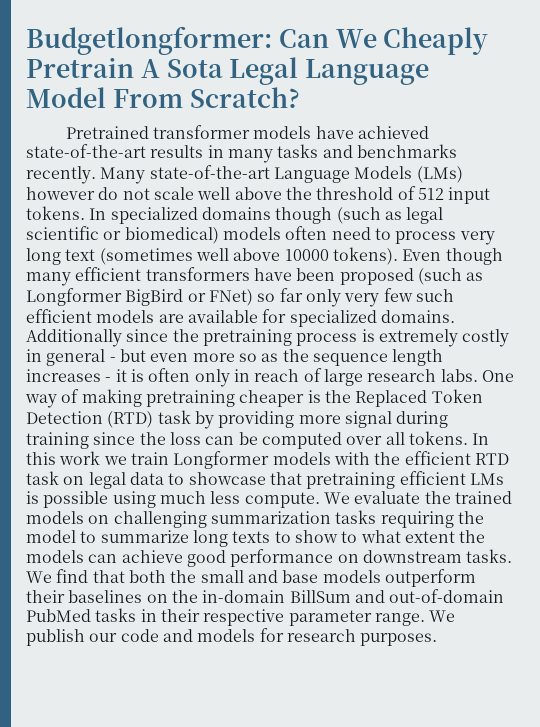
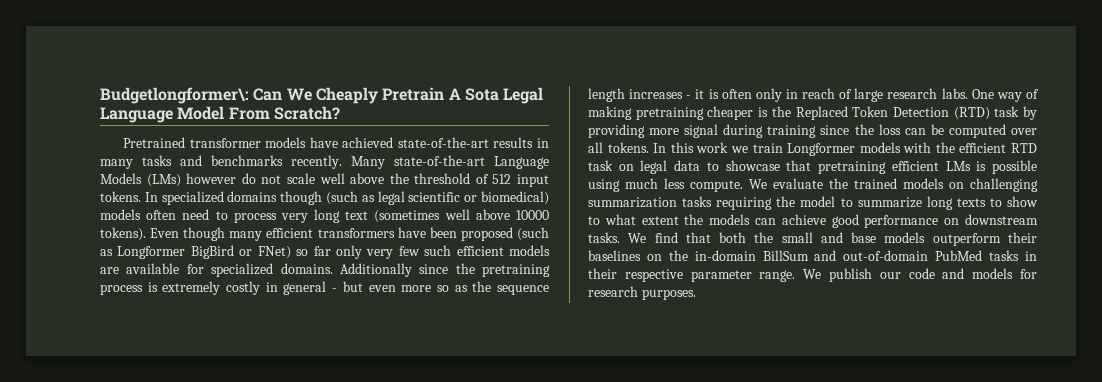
[26,26,272,55] Budgetlongformer: -> [100,87,249,104] Budgetlongformer\:

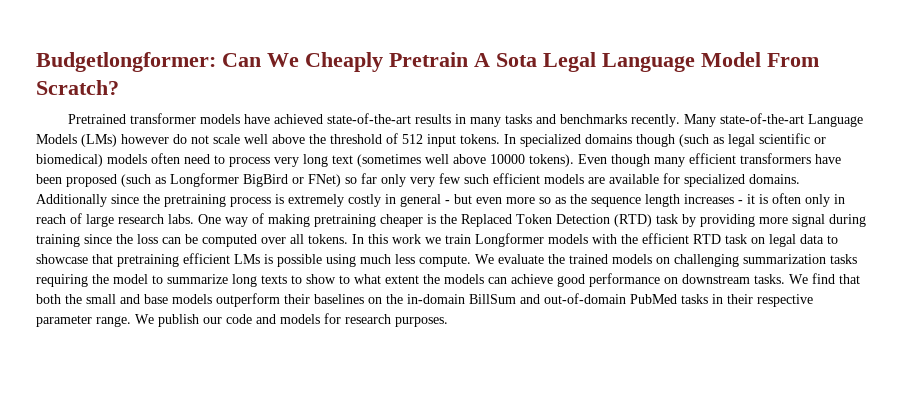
[100,87,249,104] Budgetlongformer\: -> [36,52,216,72] Budgetlongformer:

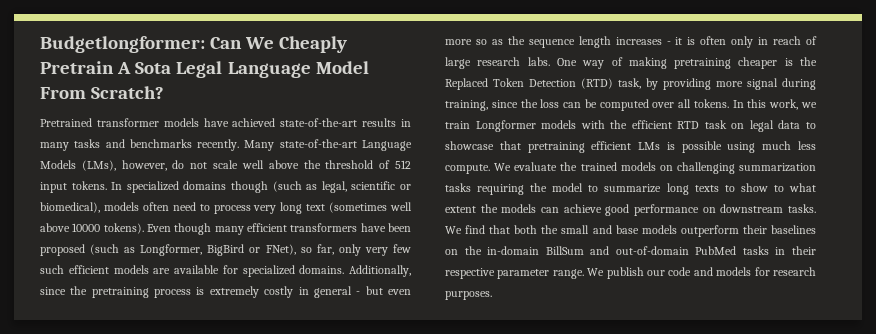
[81,134,169,147] (LMs) however -> [81,160,167,171] (LMs), however,
[728,134,755,147] legal -> [321,181,347,193] legal,
[36,154,103,167] biomedical) -> [40,202,100,213] biomedical),
[170,173,239,187] Longformer -> [140,244,203,256] Longformer,
[308,173,377,187] FNet) so far -> [265,244,334,255] FNet), so far,
[36,194,107,207] Additionally -> [349,265,411,277] Additionally,
[656,214,678,224] task -> [618,78,641,89] task,
[36,234,80,247] training -> [445,100,488,111] training,
[392,234,421,244] work -> [769,99,799,110] work,

